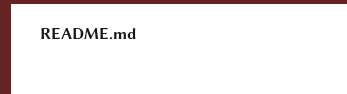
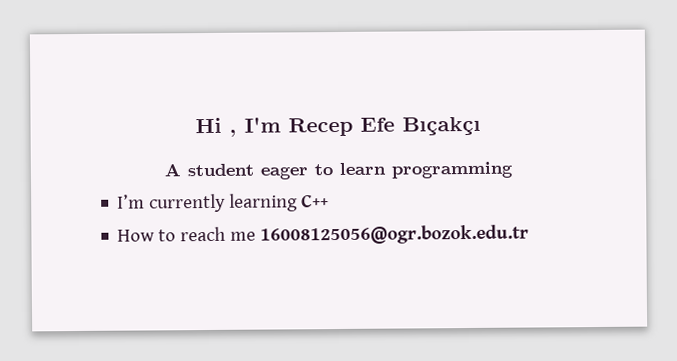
[40,27,136,40] README.md -> [195,116,481,137] [164,161,513,180] [117,193,330,213] [117,224,530,245] Hi , I'm Recep Efe Bıçakçı // A student eager to learn programming // I’m currently learning C++ // How to reach me 16008125056@ogr.bozok.edu.tr

